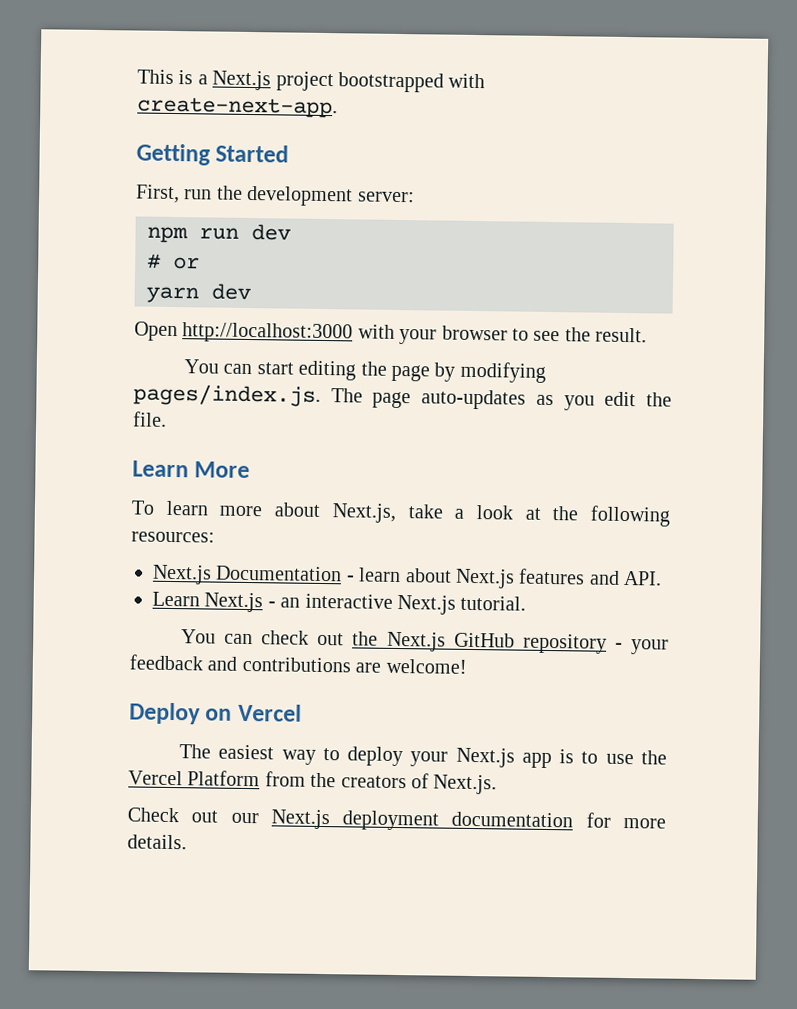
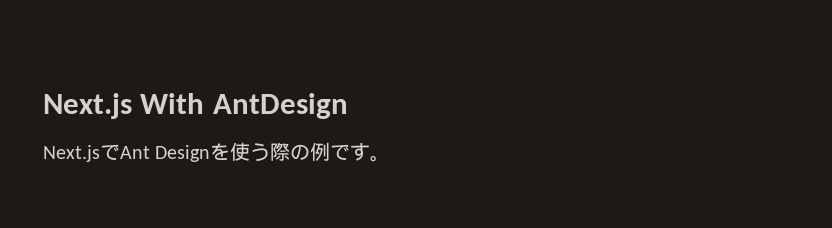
[137,69,486,93] [137,96,338,119] [136,143,290,166] [135,184,415,207] [147,224,291,244] [147,253,200,270] [146,283,251,304] [134,321,648,345] [184,359,546,383] [133,383,672,411] [133,411,167,427] [132,460,251,479] [131,500,670,527] [131,531,215,543] [152,564,663,589] [152,591,527,615] [181,629,669,655] [129,654,467,674] [129,702,302,725] [179,744,668,769] [128,770,498,795] [127,807,666,831] [127,834,187,850] This is a Next.js project bootstrapped with create-next-app. // Getting Started // First, run the development server: // npm run dev // # or // yarn dev // Open http://localhost:3000 with your browser to see the result. // You can start editing the page by modifying pages/index.js. The page auto-updates as you edit the file. // Learn More // To learn more about Next.js, take a look at the following resources: // Next.js Documentation - learn about Next.js features and API. // Learn Next.js - an interactive Next.js tutorial. // You can check out the Next.js GitHub repository - your feedback and contributions are welcome! // Deploy on Vercel // The easiest way to deploy your Next.js app is to use the Vercel Platform from the creators of Next.js. // Check out our Next.js deployment documentation for more details. -> [43,93,348,119] [43,142,391,162] Next.js With AntDesign // Next.jsでAnt Designを使う際の例です。

